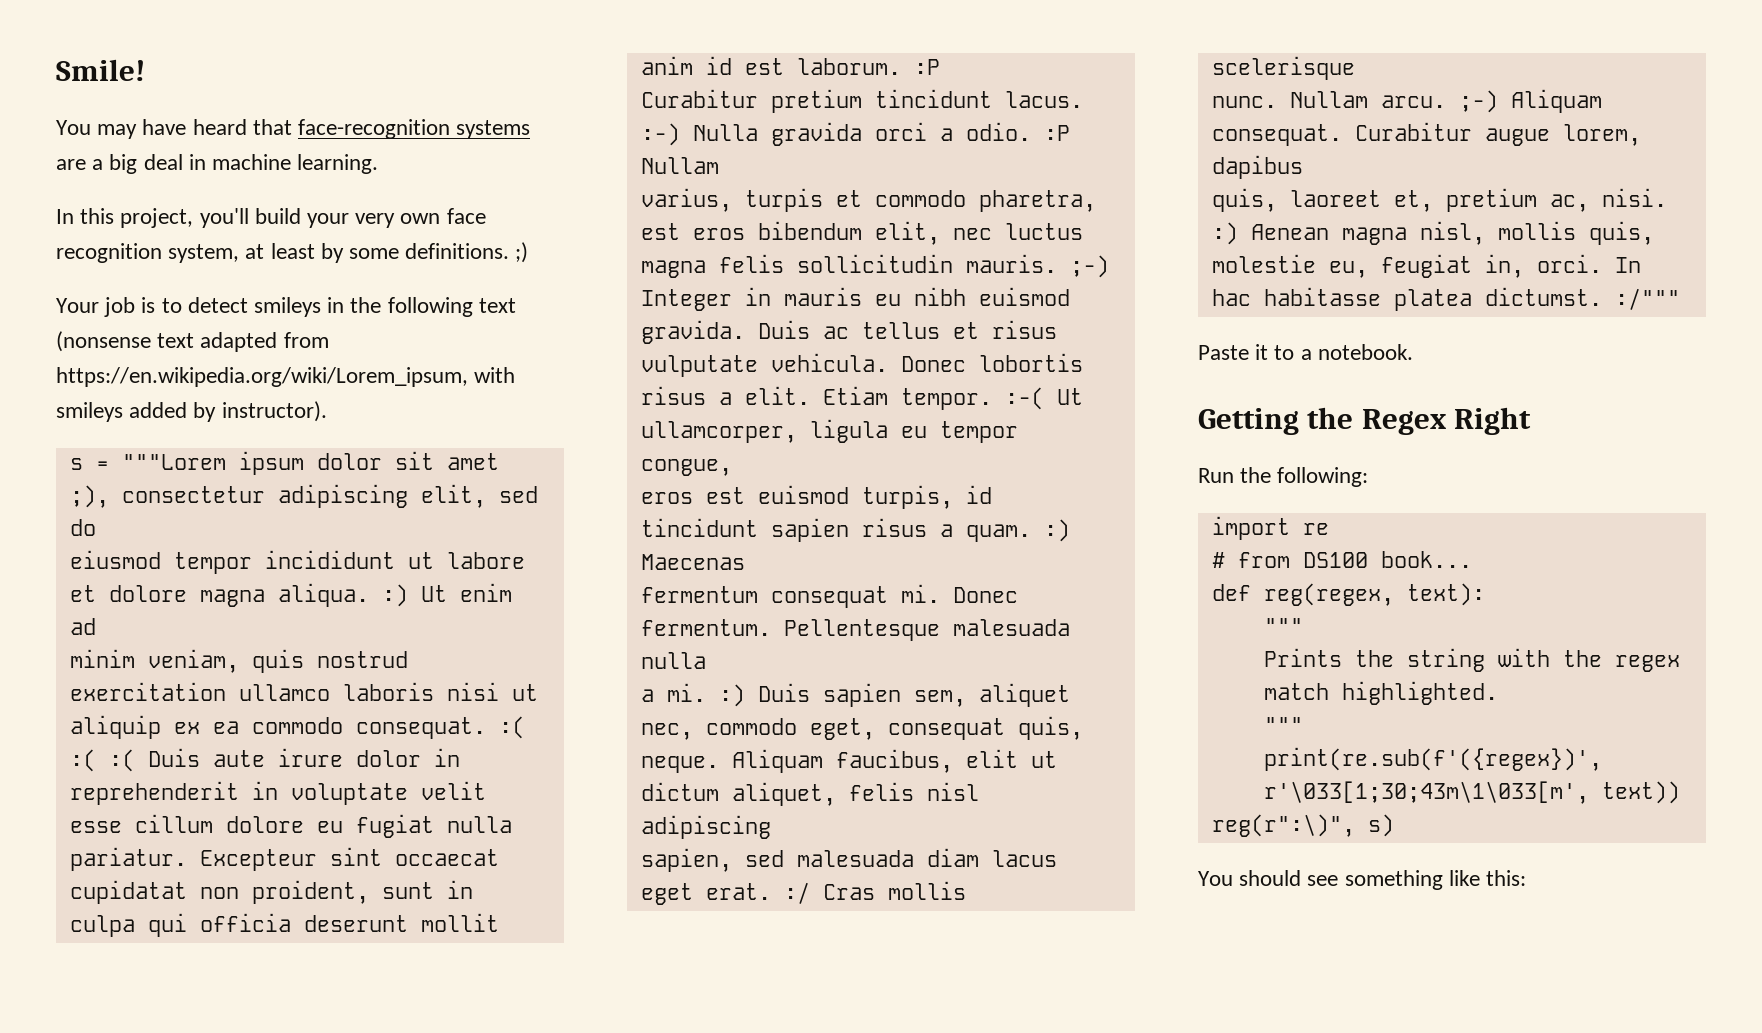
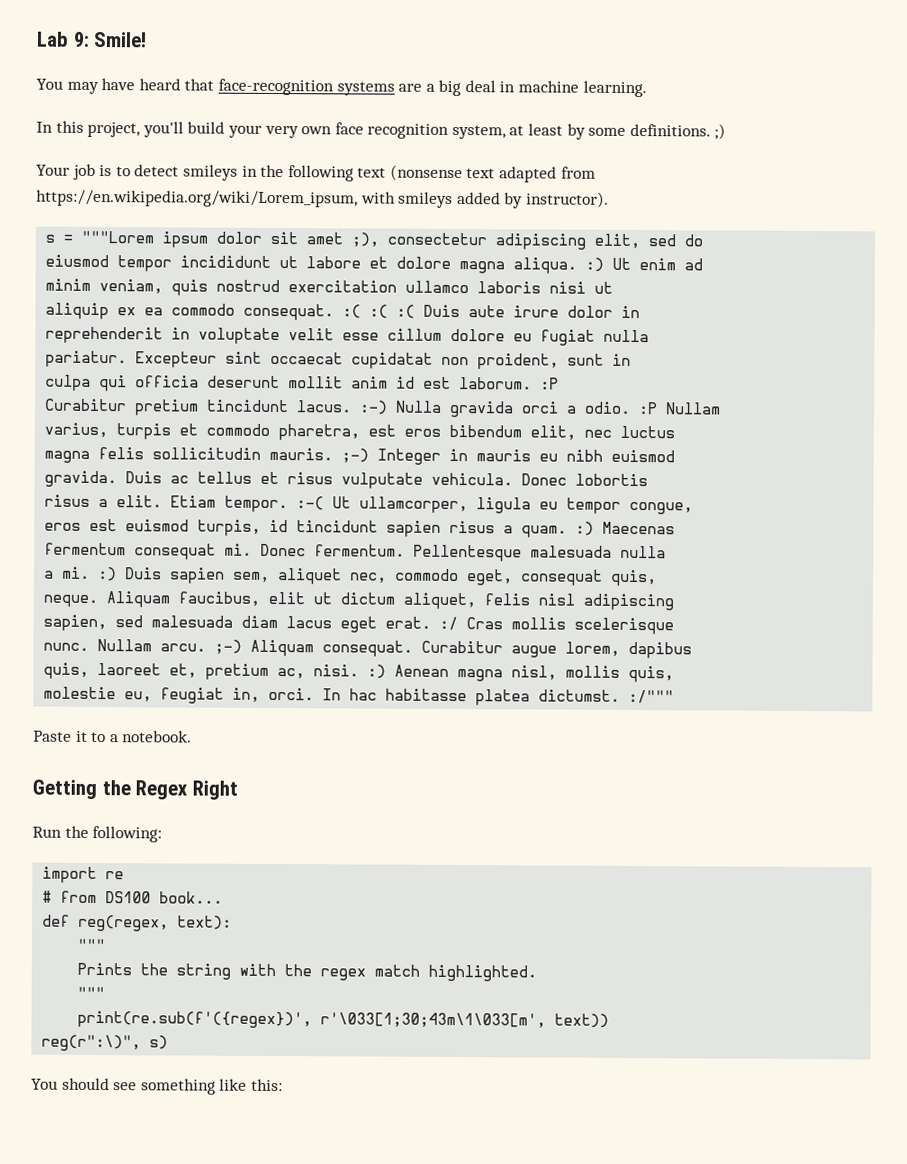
(56, 70) none -> [36,31,90,47] Lab 9:

